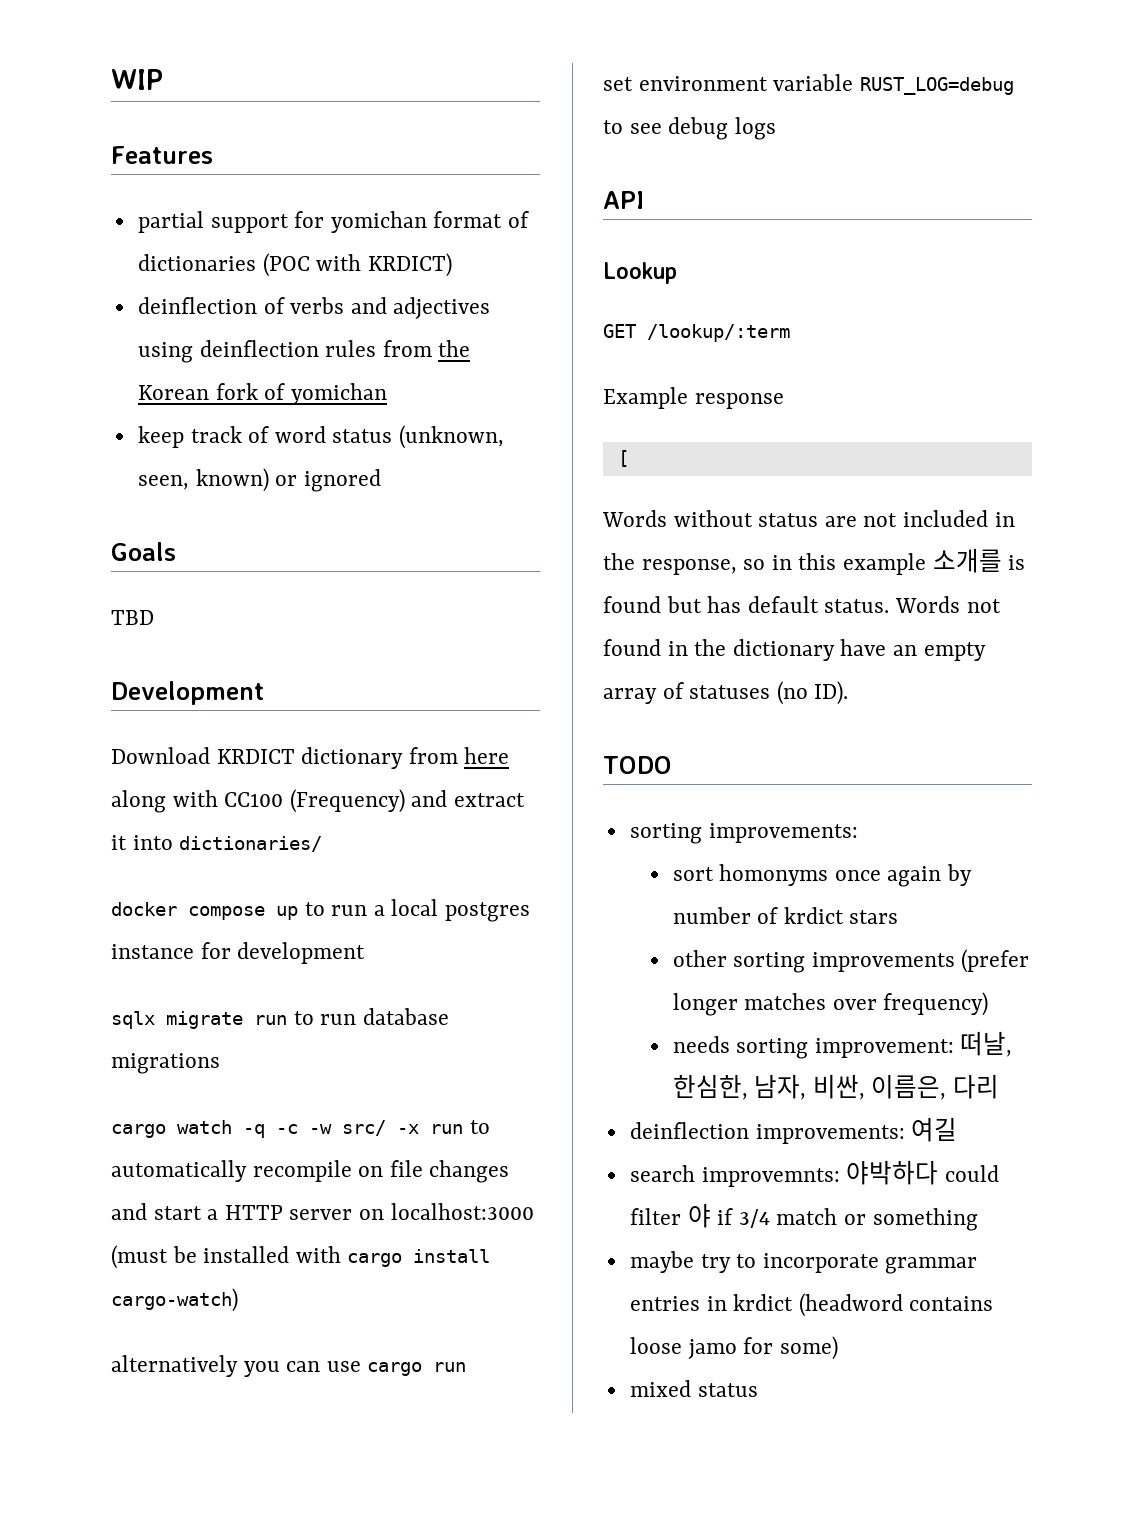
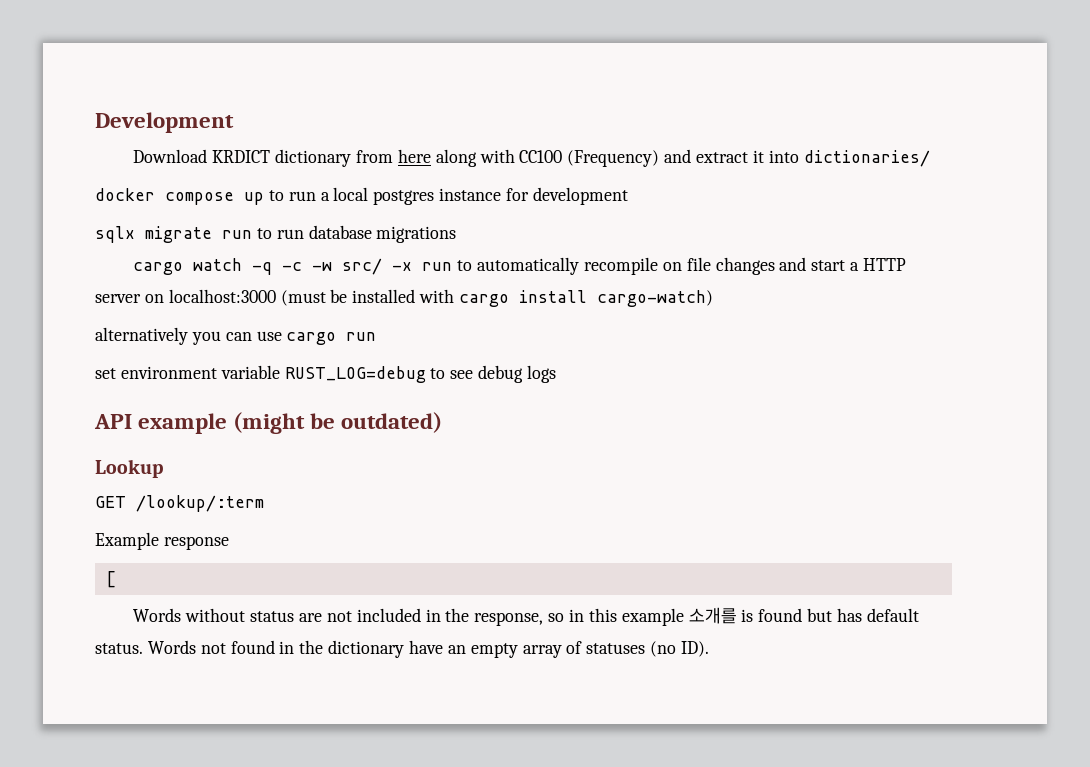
[111,69,163,90] [111,146,213,164] [137,211,530,233] [137,253,452,277] [137,297,491,319] [137,340,471,363] [137,383,387,405] [137,425,505,449] [137,468,381,492] [111,542,176,561] [111,610,154,625] WIP // Features // partial support for yomichan format of dictionaries (POC with KRDICT) // deinflection of verbs and adjectives using deinflection rules from the Korean fork of yomichan // keep track of word status (unknown, seen, known) or ignored // Goals // TBD // -> (95, 122) none
(644, 200) none -> [138,412,443,434] example (might be outdated)
[603,756,672,774] [629,823,858,844] [672,864,973,887] [672,907,899,924] [672,949,1030,973] [672,992,989,1016] [672,1031,1013,1059] [672,1074,1000,1100] [629,1117,958,1144] [629,1160,999,1187] [629,1204,978,1231] [629,1251,978,1274] [629,1293,994,1317] [629,1336,838,1360] [629,1380,758,1397] // TODO // sorting improvements: // sort homonyms once again by number of krdict stars // other sorting improvements (prefer longer matches over frequency) // needs sorting improvement: 떠날, 한심한, 남자, 비싼, 이름은, 다리 // deinflection improvements: 여길 // search improvemnts: 야박하다 could filter 야 if 3/4 match or something // maybe try to incorporate grammar entries in krdict (headword contains loose jamo for some) // mixed status -> (710, 649) none

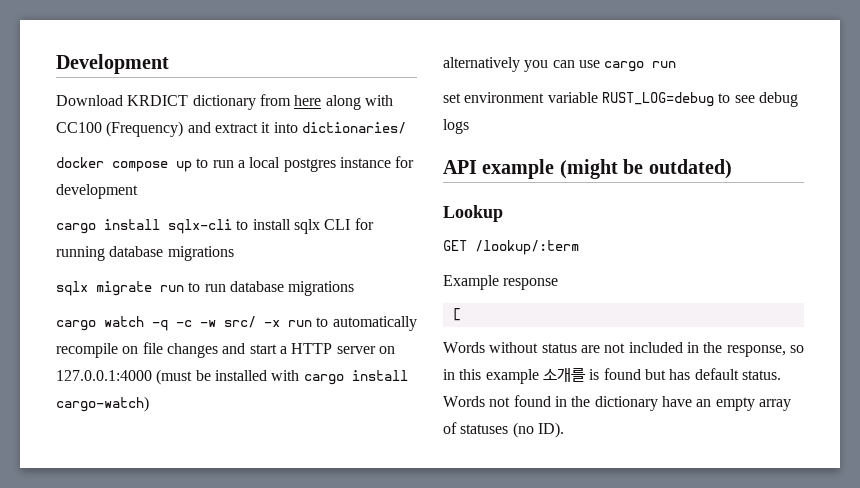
(628, 196) none -> [56,218,374,234] [56,246,234,261] // cargo install sqlx-cli to install sqlx CLI for running database migrations
[168,289,276,303] localhost:3000 -> [56,370,152,381] 127.0.0.1:4000

